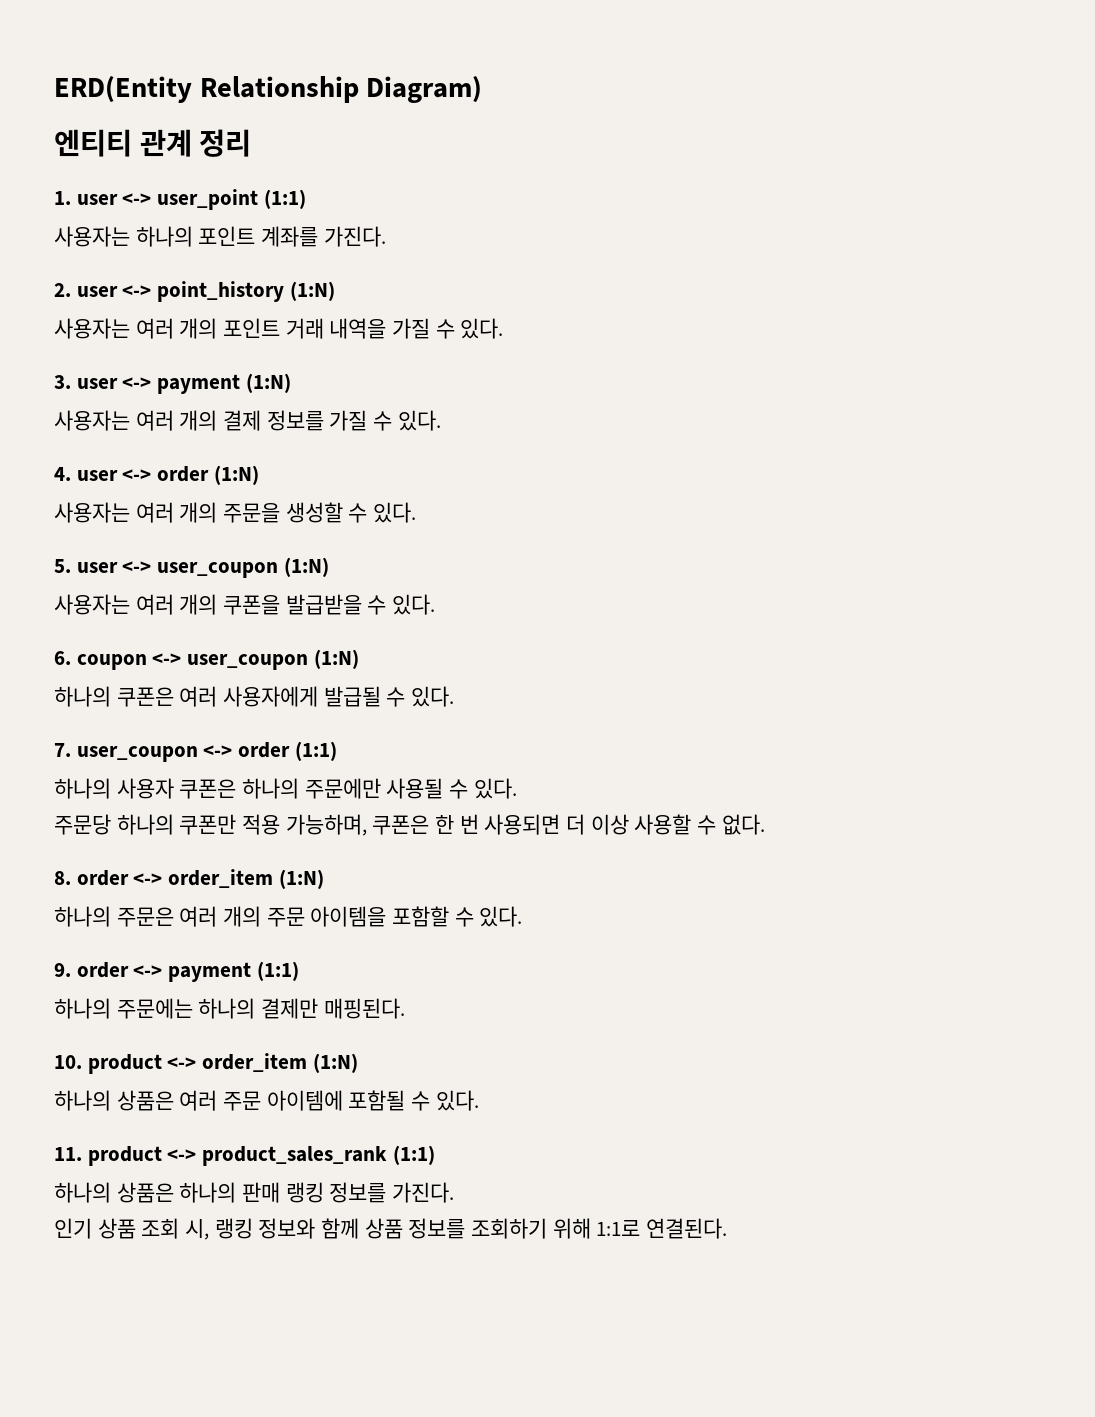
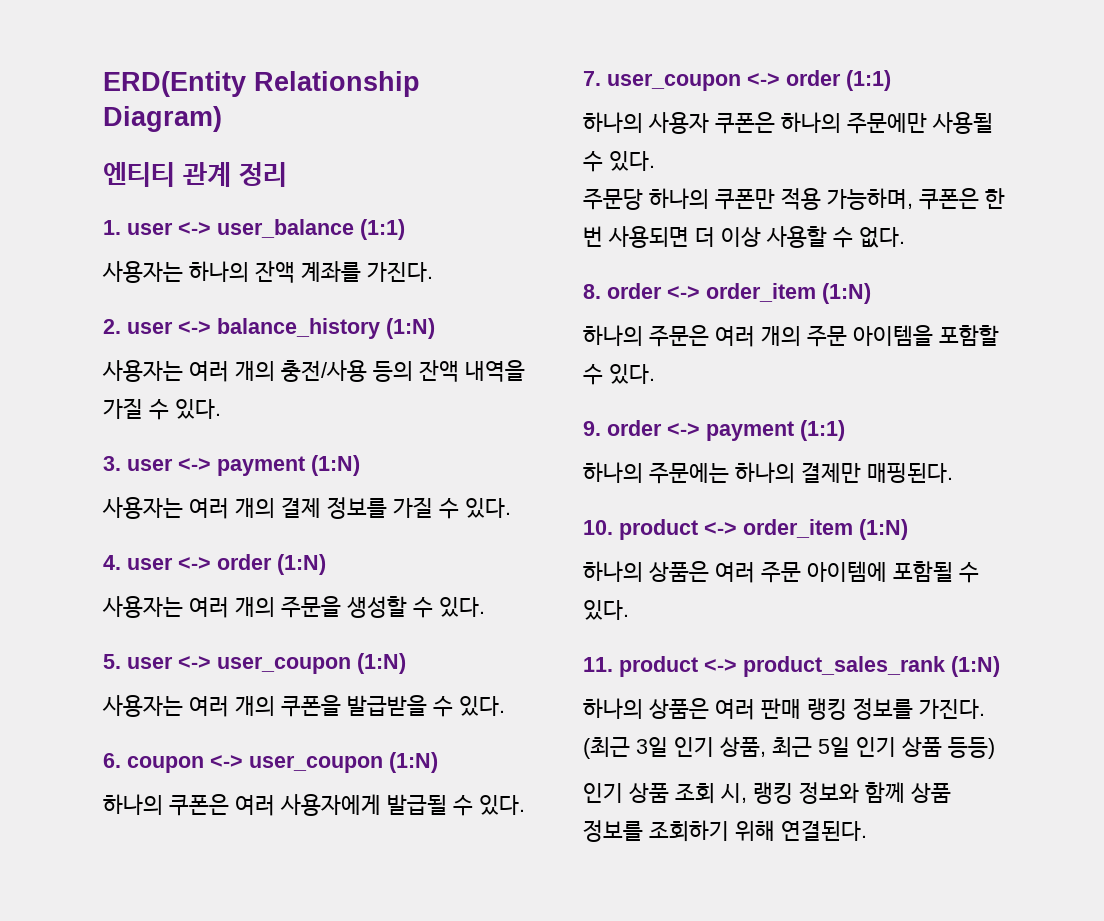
[157,189,259,210] user_point -> [217,219,354,238] user_balance
[198,226,256,246] 포인트 -> [255,261,295,283] 잔액
[157,281,335,302] [54,318,324,339] point_history (1:N) // 사용자는 여러 개의 포인트 거래 -> [217,318,435,339] [102,360,459,382] balance_history (1:N) // 사용자는 여러 개의 충전/사용 등의 잔액
[392,1145,435,1165] [54,1182,237,1203] (1:1) // 하나의 상품은 하나의 -> [951,656,1000,677] [583,698,755,720] (1:N) // 하나의 상품은 여러
(455, 1192) none -> [583,737,995,759] (최근 3일 인기 상품, 최근 5일 인기 상품 등등)
[596,1220,641,1236] 1:1로 -> (775, 830) none

